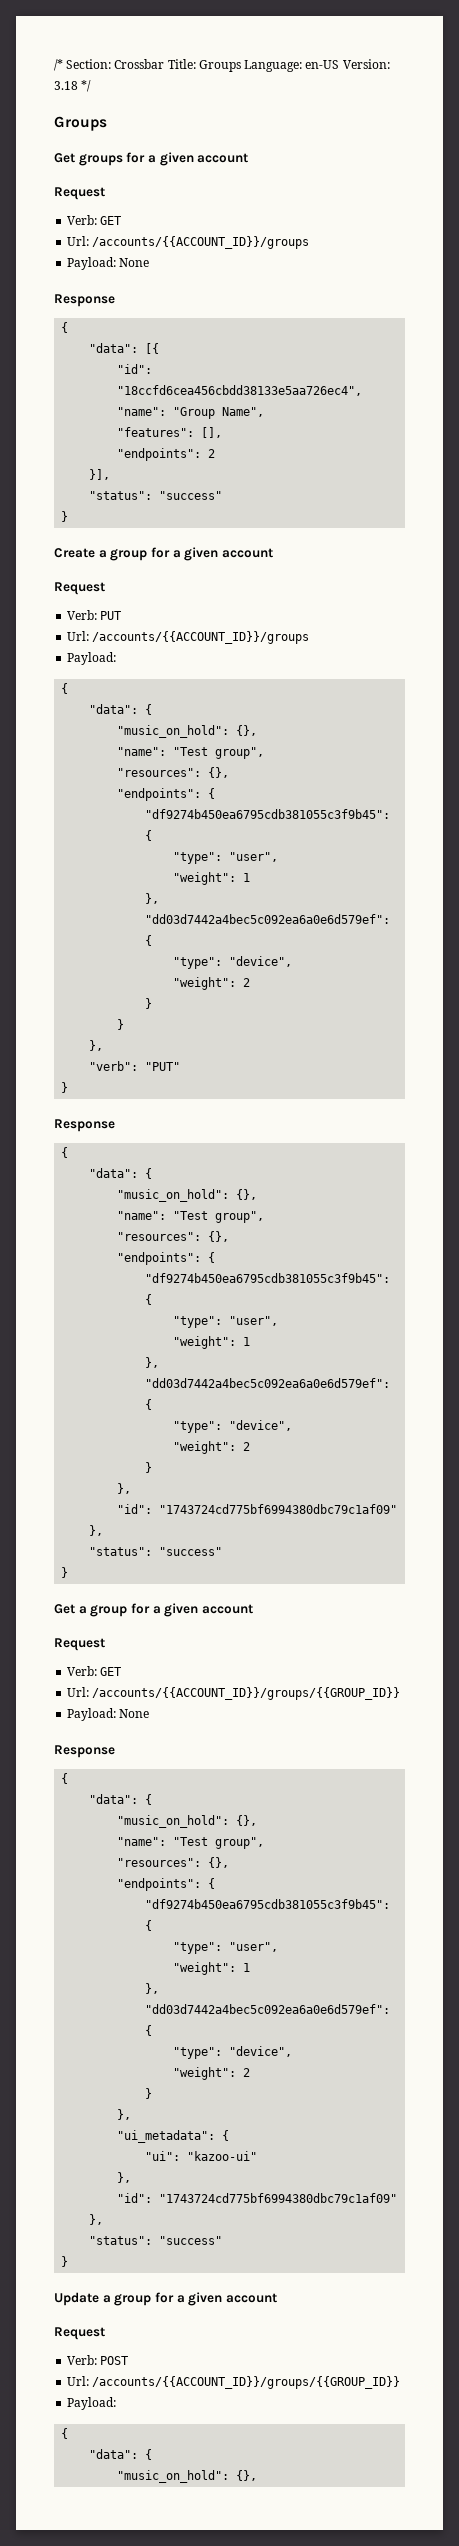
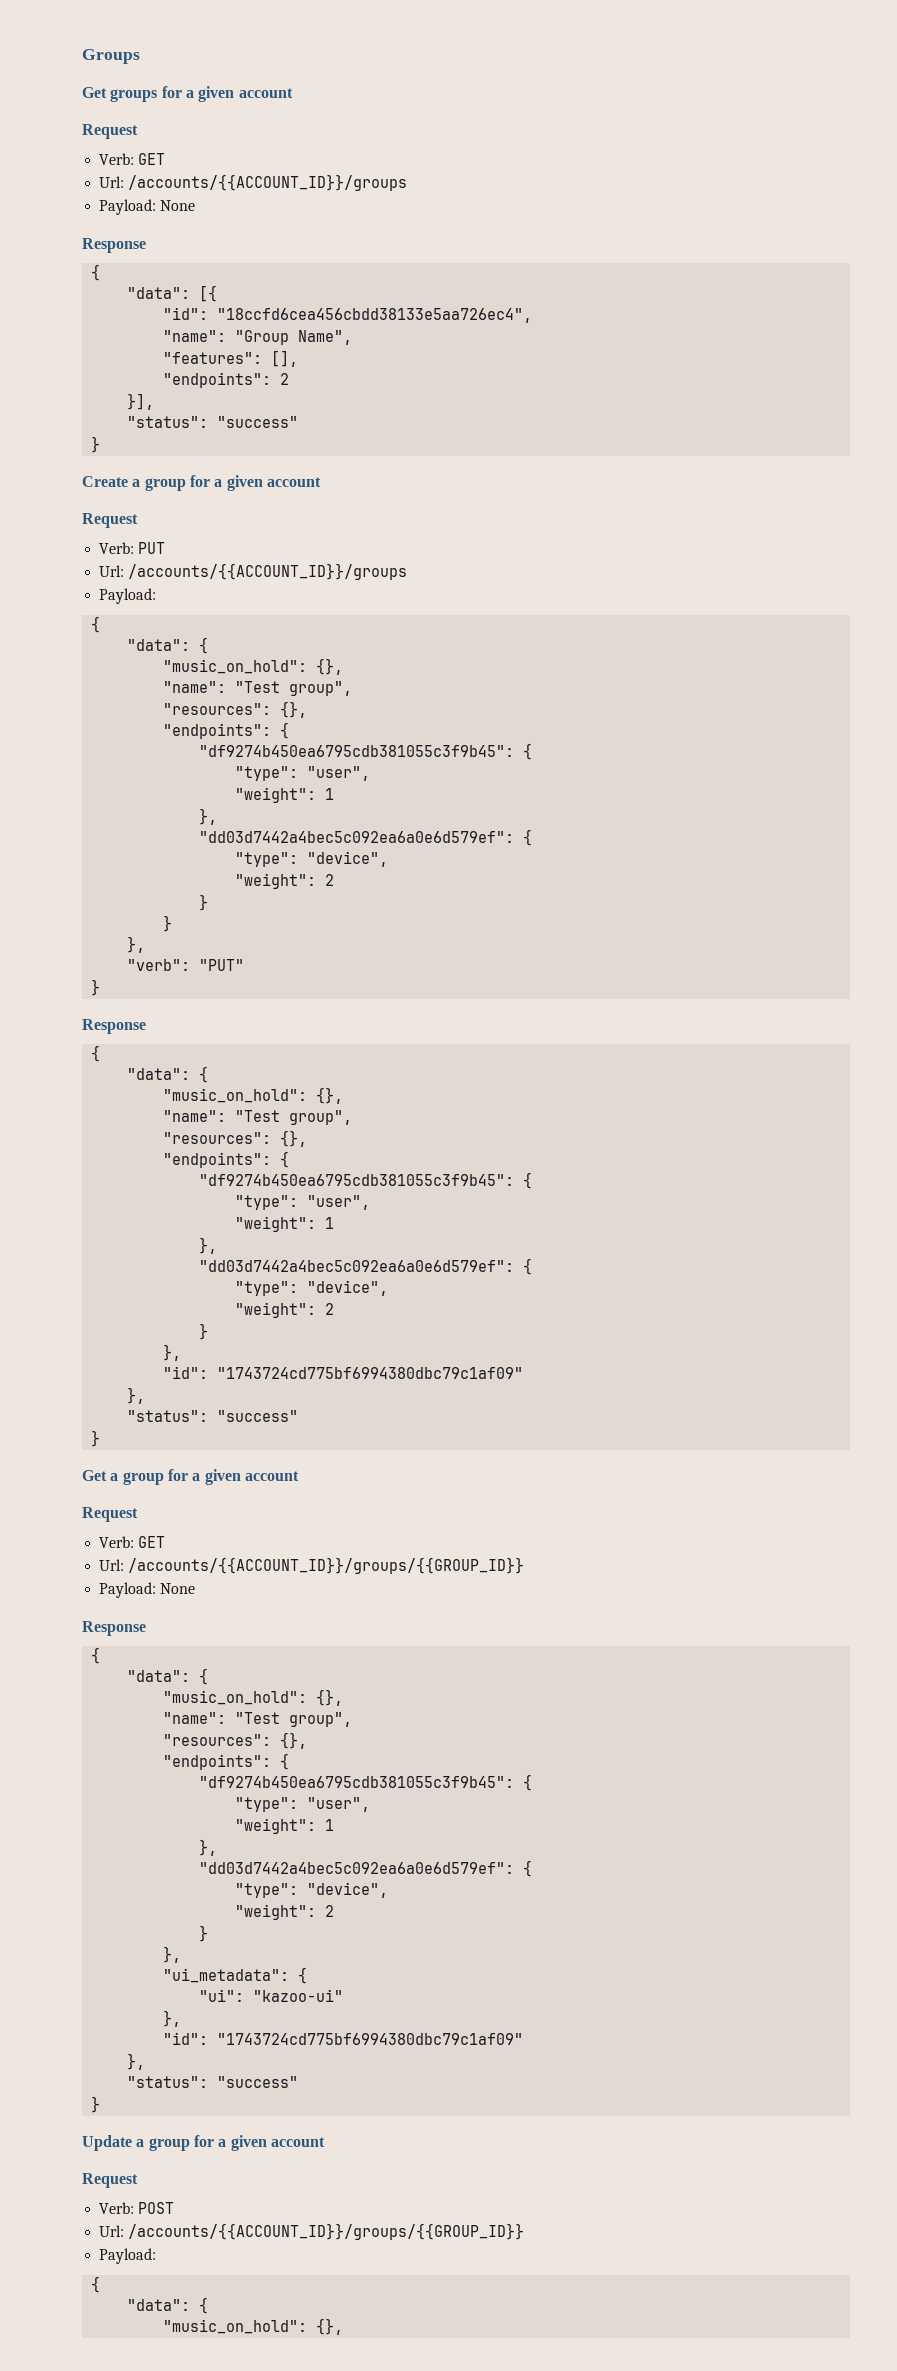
[54,59,390,72] [54,80,92,92] /* Section: Crossbar Title: Groups Language: en-US Version: 3.18 */ // -> (82, 56) none

